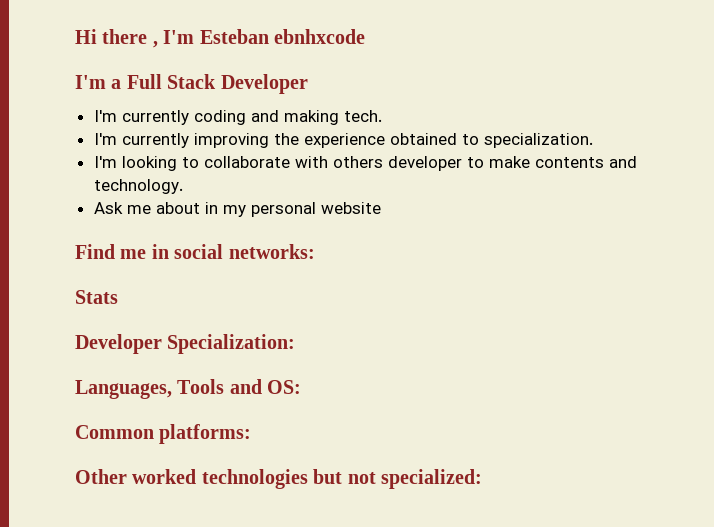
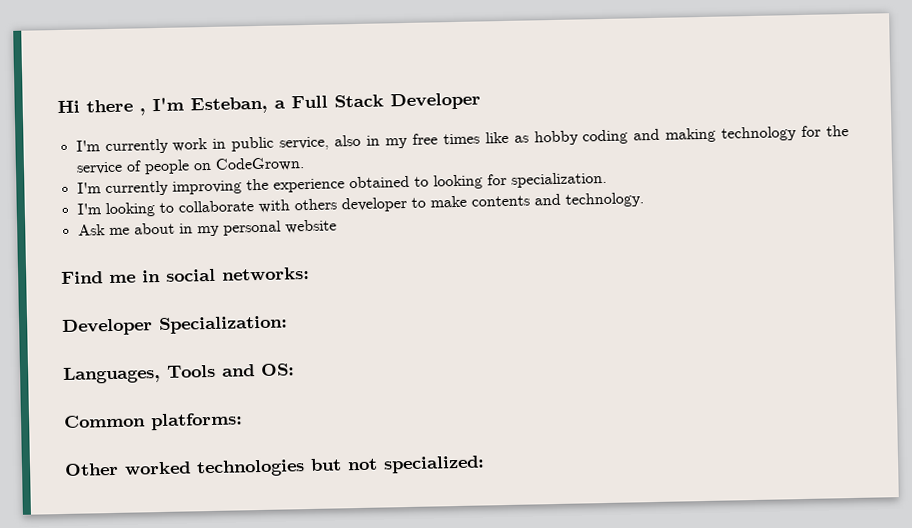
[199,29,365,44] [75,75,106,89] Esteban ebnhxcode // I'm -> [190,96,268,115] Esteban,
[193,110,382,125] coding and making tech. -> [172,125,849,152] [75,157,305,175] work in public service, also in my free times like as hobby coding and making technology for the service of people on CodeGrown.
(479, 139) none -> [432,173,507,190] looking for
[75,290,118,304] // Stats -> (310, 273) none

